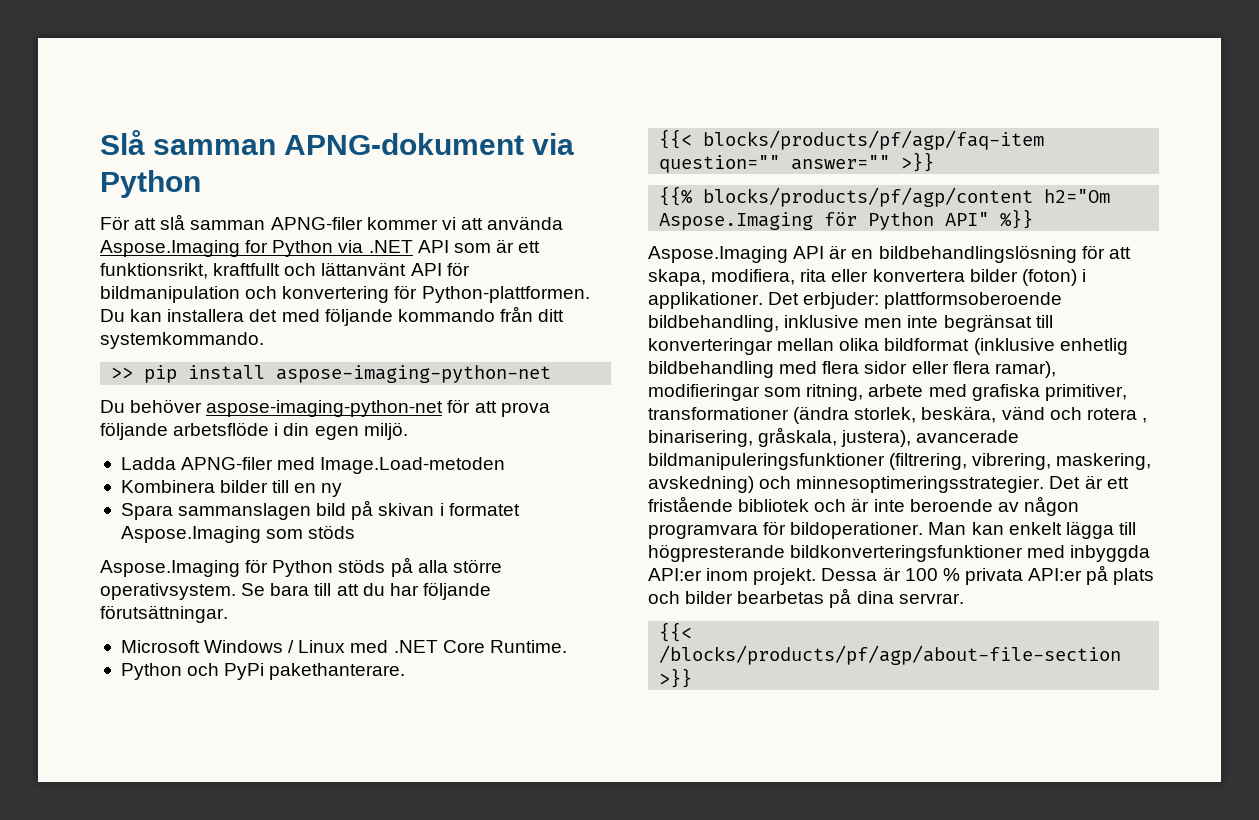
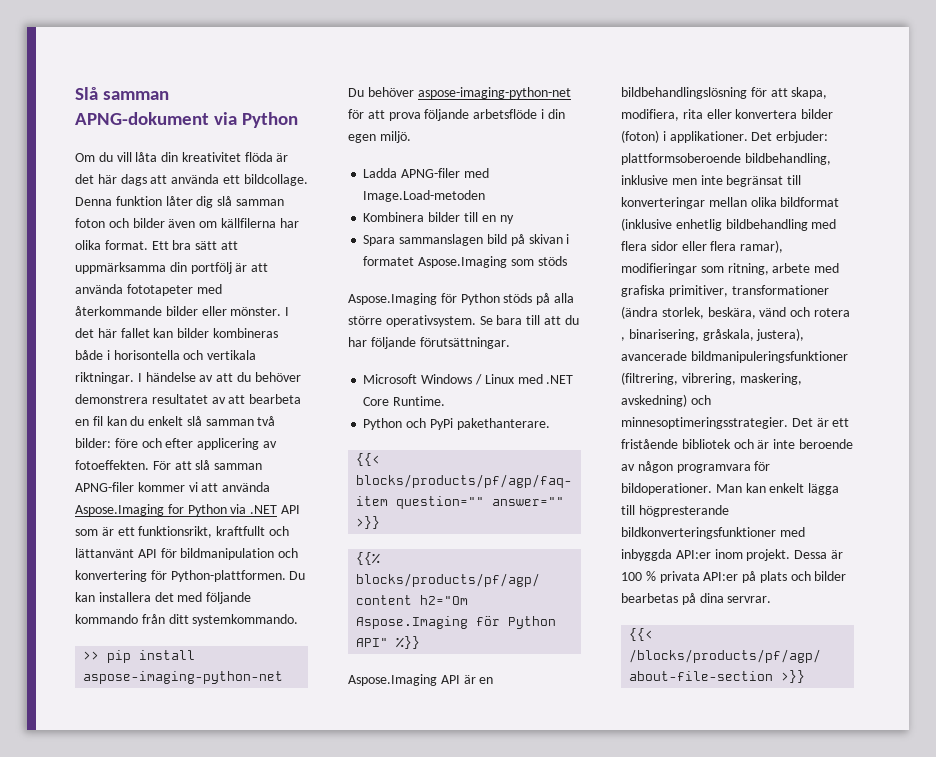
(201, 184) none -> [75,152,289,162] [75,174,308,186] [75,196,284,208] [75,218,299,228] [75,240,238,250] [75,262,269,274] [75,284,222,296] [75,306,290,316] [75,328,278,338] [75,350,257,360] [75,372,301,384] [75,394,302,404] [75,416,276,426] [75,438,277,450] [75,460,149,470] Om du vill låta din kreativitet flöda är det här dags att använda ett bildcollage. Denna funktion låter dig slå samman foton och bilder även om källfilerna har olika format. Ett bra sätt att uppmärksamma din portfölj är att använda fototapeter med återkommande bilder eller mönster. I det här fallet kan bilder kombineras både i horisontella och vertikala riktningar. I händelse av att du behöver demonstrera resultatet av att bearbeta en fil kan du enkelt slå samman två bilder: före och efter applicering av fotoeffekten.

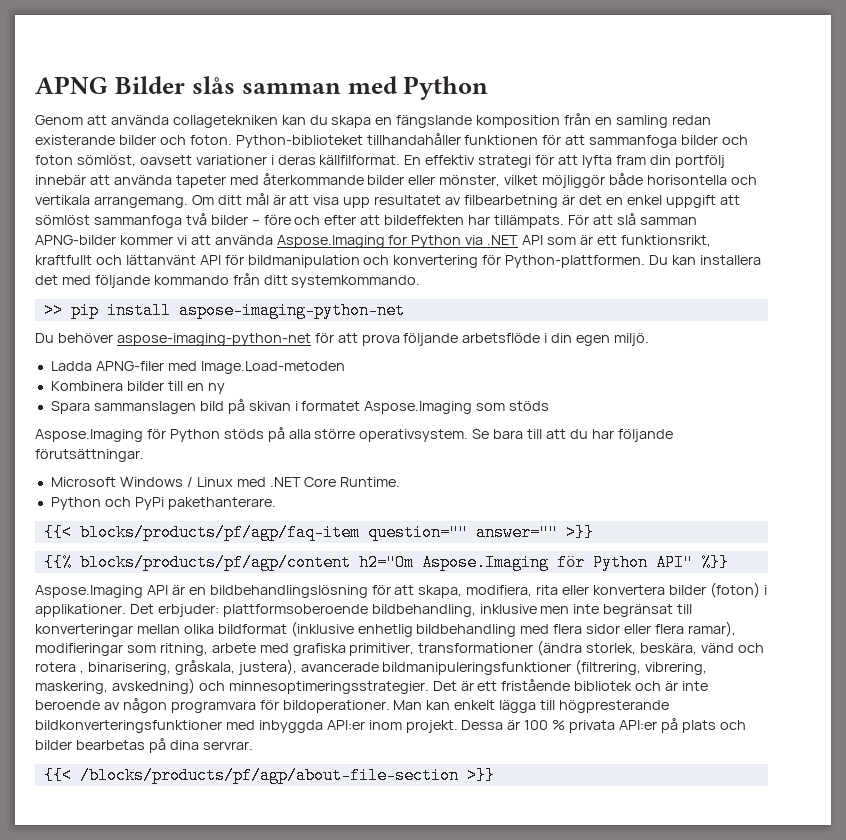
[75,87,170,100] [75,112,299,128] [75,152,289,162] [75,174,308,186] [75,196,284,208] [75,218,299,228] [75,240,238,250] [75,262,166,274] Slå samman APNG-dokument via Python // Om du vill låta din kreativitet flöda är det här dags att använda ett bildcollage. Denna funktion låter dig slå samman foton och bilder även om källfilerna har olika format. Ett bra sätt att uppmärksamma -> [35,76,489,100] [35,113,711,128] [35,133,749,148] [35,155,646,168] APNG Bilder slås samman med Python // Genom att använda collagetekniken kan du skapa en fängslande komposition från en samling redan existerande bilder och foton. Python-biblioteket tillhandahåller funktionen för att sammanfoga bilder och foton sömlöst, oavsett variationer i deras källfilformat. En effektiv strategi för att lyfta fram
[235,263,269,272] [75,284,193,296] är att använda fototapeter -> [35,175,226,188] innebär att använda tapeter
[230,307,290,316] [75,328,278,338] [75,350,257,360] [75,372,301,384] [75,394,302,404] [75,416,276,426] [75,438,277,450] [75,460,149,470] mönster. I det här fallet kan bilder kombineras både i horisontella och vertikala riktningar. I händelse av att du behöver demonstrera resultatet av att bearbeta en fil kan du enkelt slå samman två bilder: före och efter applicering av fotoeffekten. -> [439,173,757,188] [35,193,740,208] [35,213,565,228] mönster, vilket möjliggör både horisontella och vertikala arrangemang. Om ditt mål är att visa upp resultatet av filbearbetning är det en enkel uppgift att sömlöst sammanfoga två bilder – före och efter att bildeffekten har tillämpats.
[75,482,134,492] APNG-filer -> [35,235,116,245] APNG-bilder

